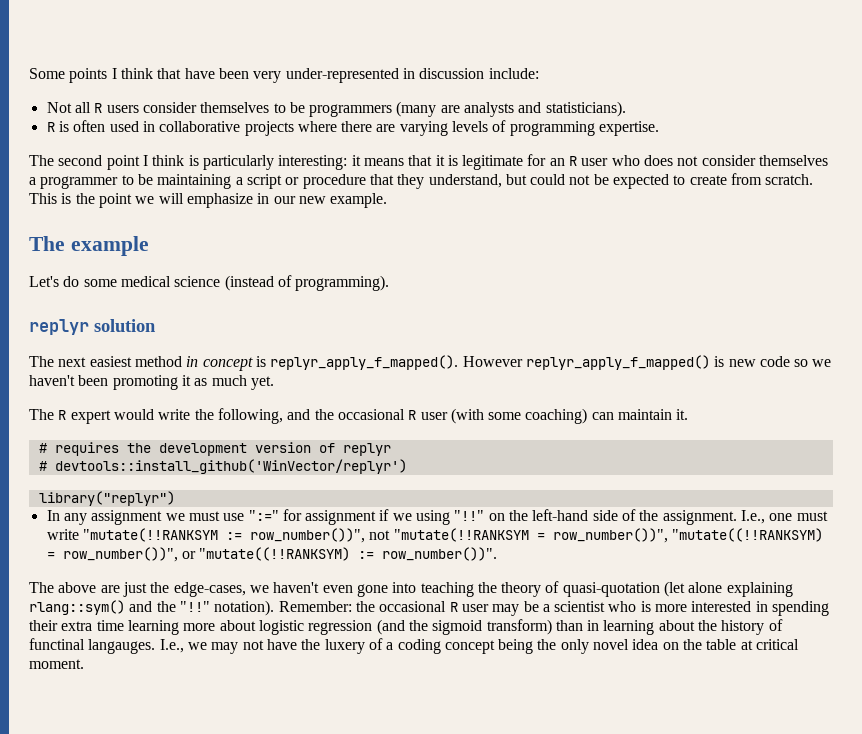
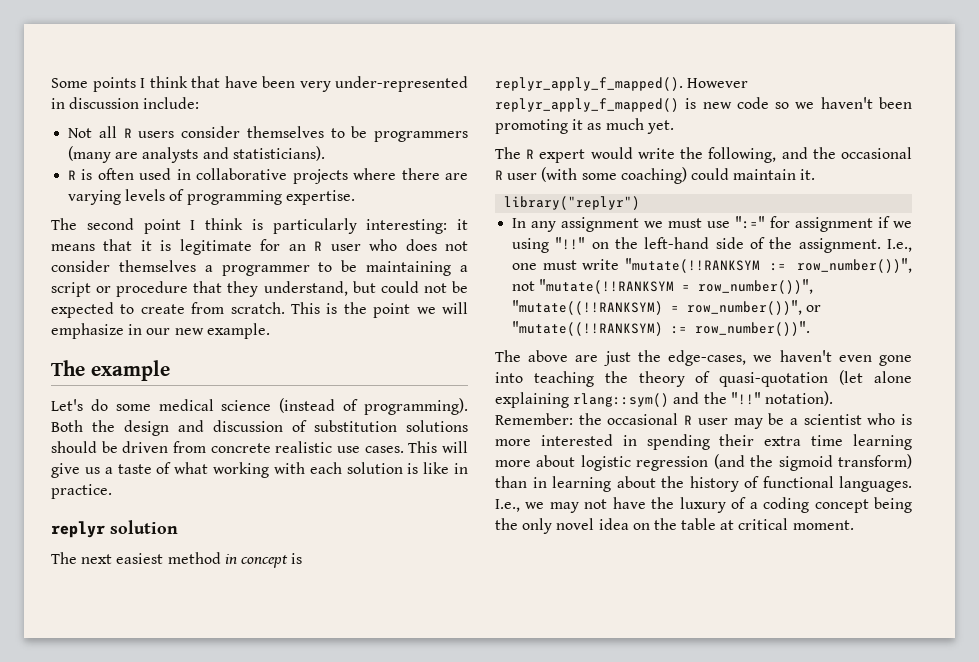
(390, 283) none -> [51,420,468,436] [51,441,469,453] [51,462,468,478] [51,484,112,499] Both the design and discussion of substitution solutions should be driven from concrete realistic use cases. This will give us a taste of what working with each solution is like in practice.
[591,412,614,420] can -> [690,168,729,180] could
[38,442,391,456] [38,459,407,474] // # requires the development version of replyr // # devtools::install_github('WinVector/replyr') -> (816, 174) none
[29,638,156,654] functinal langauges. -> [762,476,912,492] functional languages.
[324,639,365,654] luxery -> [679,497,726,513] luxury

